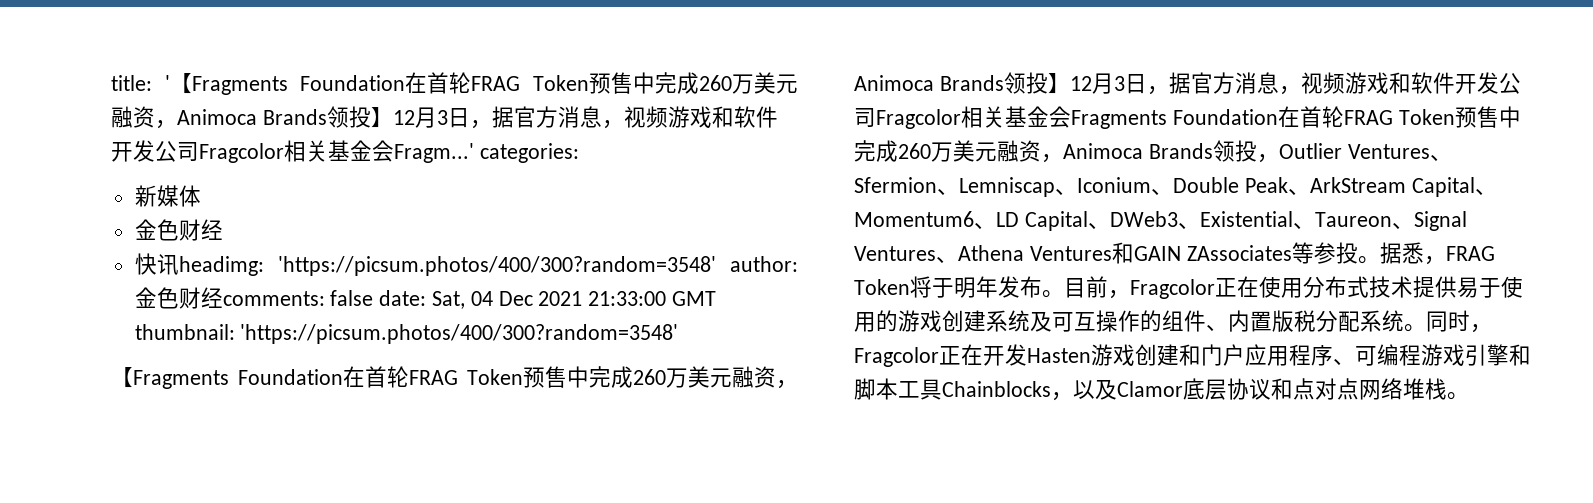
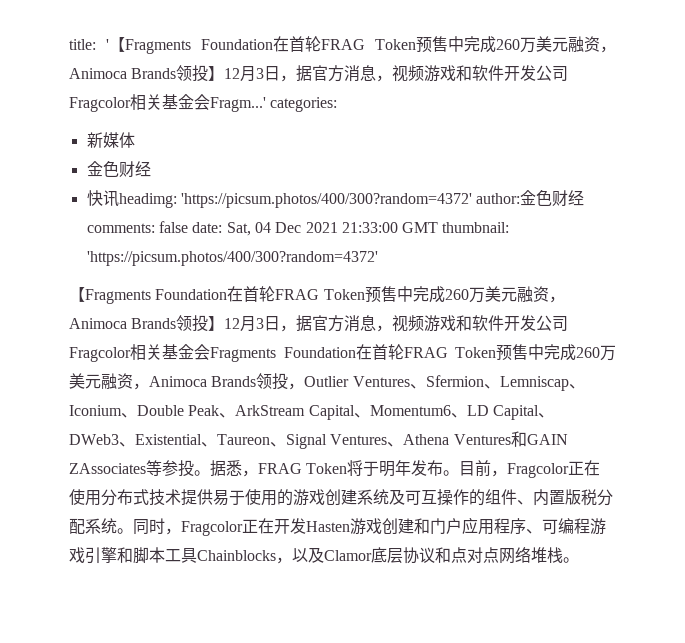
[277,256,716,276] 'https://picsum.photos/400/300?random=3548' -> [180,193,472,208] 'https://picsum.photos/400/300?random=4372'
[240,324,679,344] 'https://picsum.photos/400/300?random=3548' -> [86,251,378,266] 'https://picsum.photos/400/300?random=4372'

